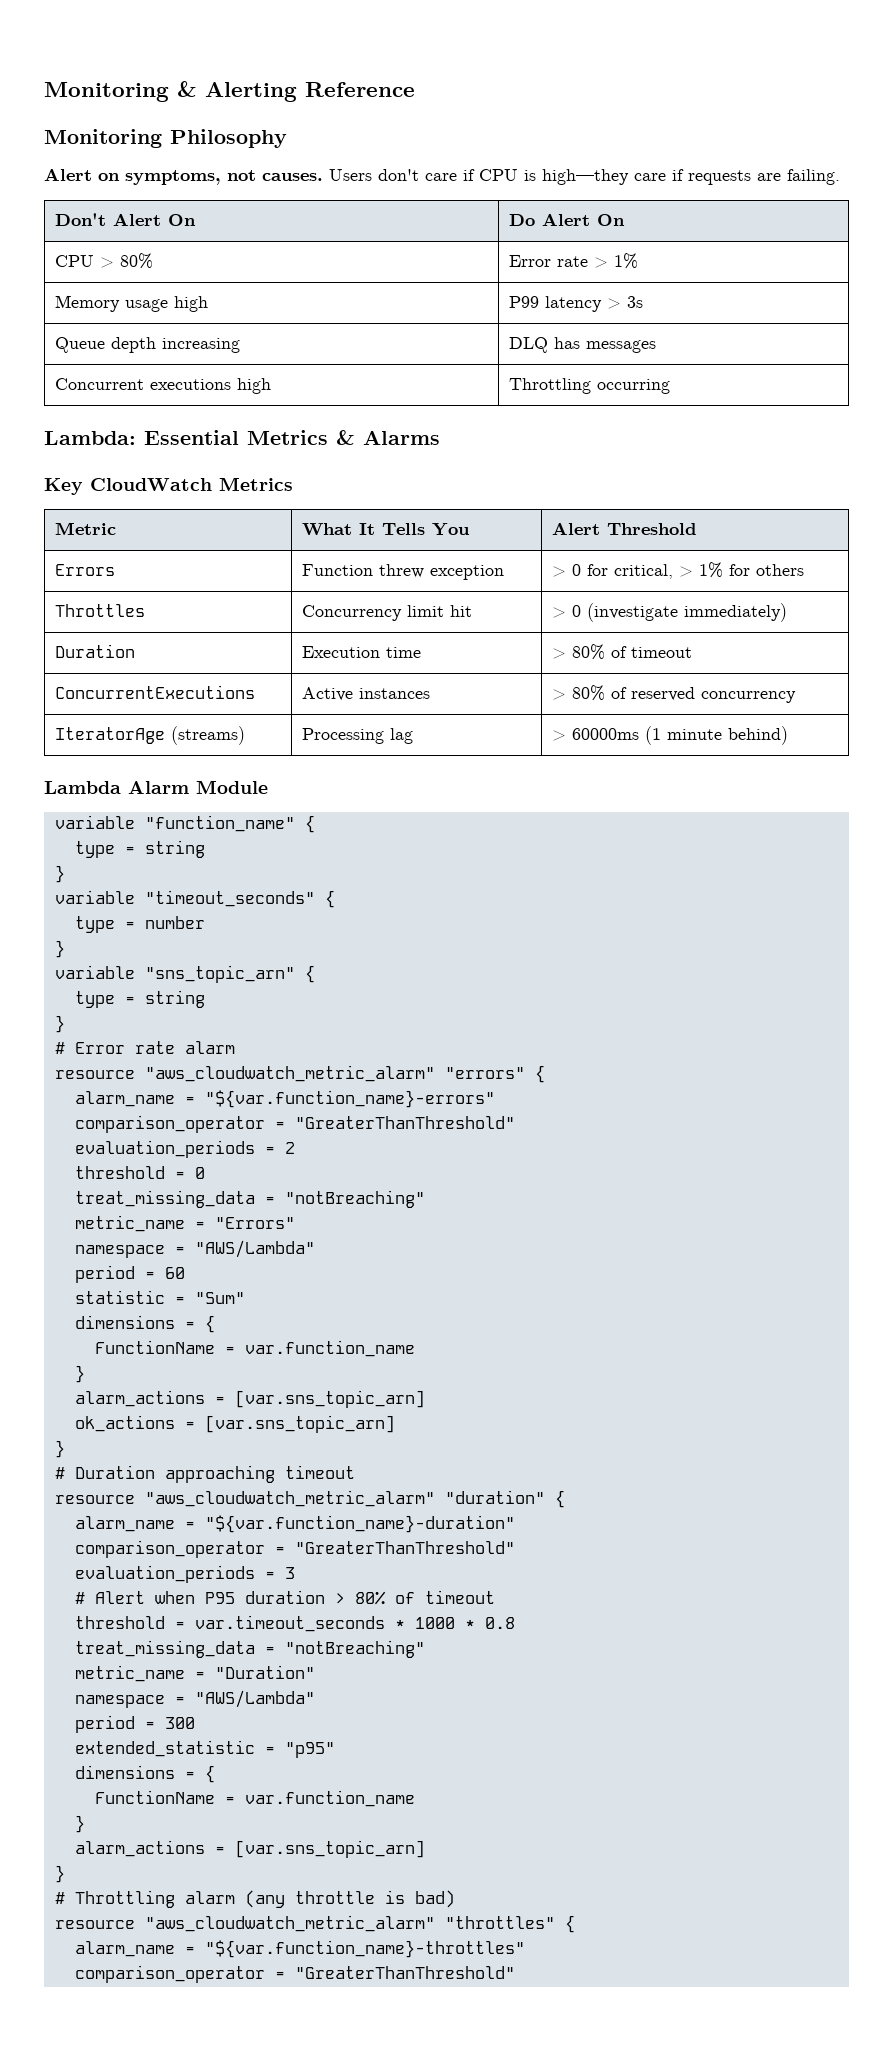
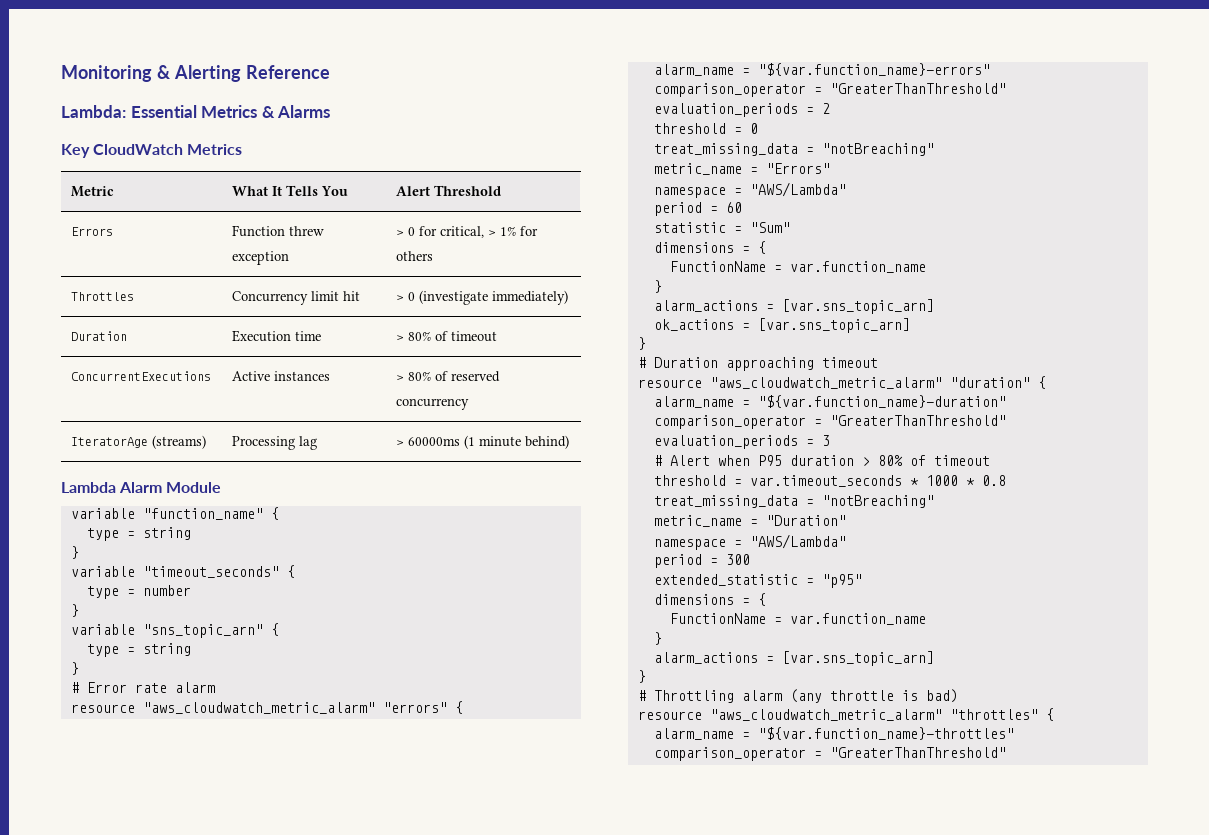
[44,129,287,148] [44,168,840,185] [54,213,196,226] [508,213,625,226] [54,253,153,269] [508,253,638,269] [54,295,208,312] [508,296,643,312] [54,337,240,353] [508,337,656,353] [54,378,271,394] [508,378,670,394] // Monitoring Philosophy // Alert on symptoms, not causes. Users don't care if CPU is high—they care if requests are failing. // Don't Alert On | Do Alert On // CPU > 80% | Error rate > 1% // Memory usage high | P99 latency > 3s // Queue depth increasing | DLQ has messages // Concurrent executions high | Throttling occurring -> (330, 72) none

